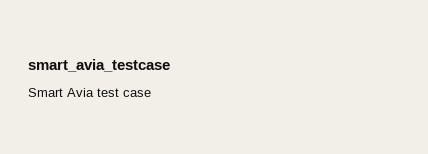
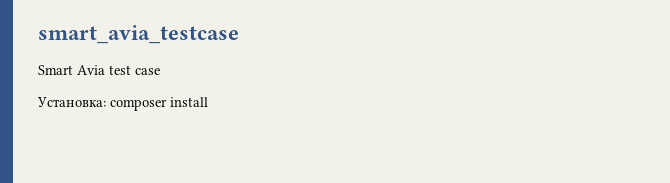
(151, 93) none -> [37,97,208,111] // Установка: composer install

